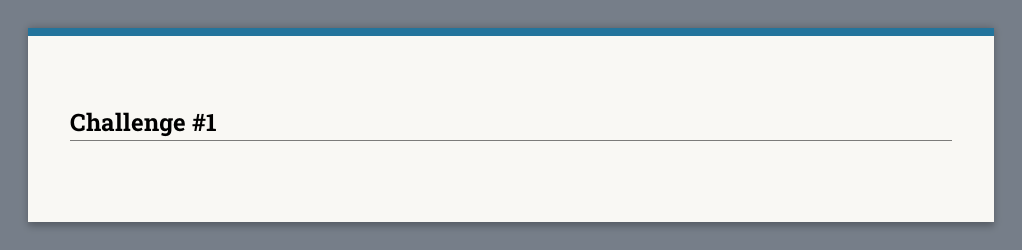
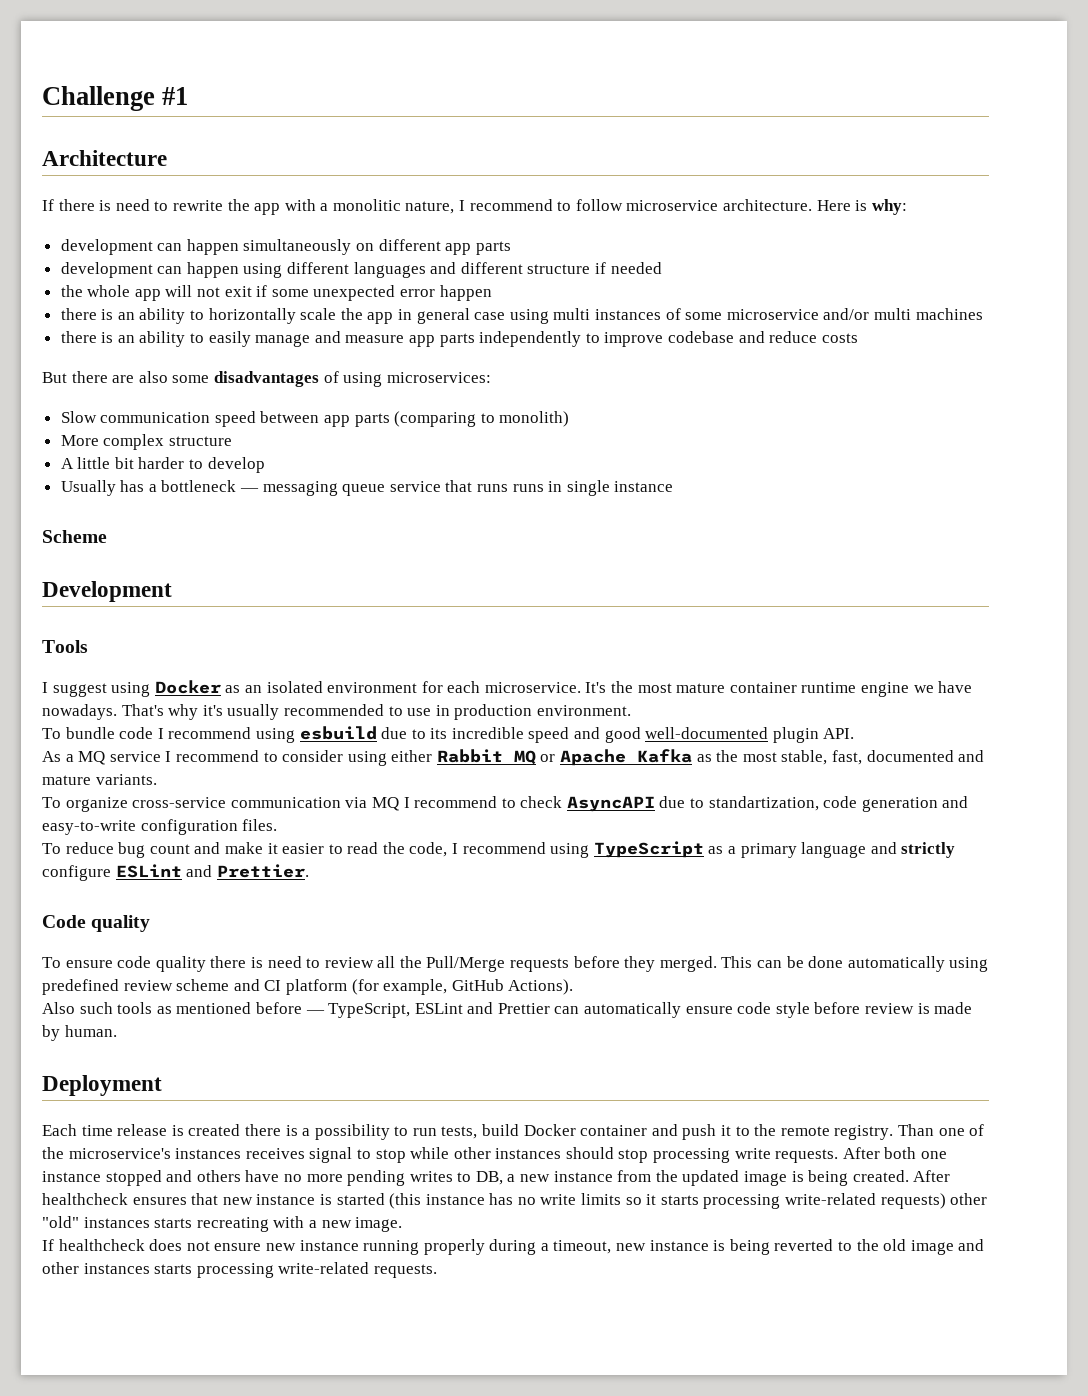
(218, 122) none -> [42,150,167,166] [42,199,907,215] [60,239,511,255] [60,262,662,278] [60,285,492,301] [60,308,983,324] [60,331,858,347] [42,371,491,387] [60,411,570,427] [60,434,232,450] [60,457,265,473] [60,480,674,496] [42,530,107,543] [42,581,172,602] [42,640,88,653] [42,680,973,697] [42,704,631,720] [42,726,855,743] [42,749,985,766] [42,774,157,785] [42,796,969,812] [42,819,278,835] [42,841,956,858] [42,864,309,881] [42,915,151,932] [42,956,989,972] [42,979,574,995] [42,1002,973,1018] [42,1025,117,1041] [42,1075,162,1096] [42,1124,985,1140] [42,1147,948,1163] [42,1170,951,1186] [42,1193,988,1209] [42,1216,403,1232] [42,1239,985,1255] [42,1262,437,1278] // Architecture // If there is need to rewrite the app with a monolitic nature, I recommend to follow microservice architecture. Here is why: // development can happen simultaneously on different app parts // development can happen using different languages and different structure if needed // the whole app will not exit if some unexpected error happen // there is an ability to horizontally scale the app in general case using multi instances of some microservice and/or multi machines // there is an ability to easily manage and measure app parts independently to improve codebase and reduce costs // But there are also some disadvantages of using microservices: // Slow communication speed between app parts (comparing to monolith) // More complex structure // A little bit harder to develop // Usually has a bottleneck — messaging queue service that runs runs in single instance // Scheme // Development // Tools // I suggest using Docker as an isolated environment for each microservice. It's the most mature container runtime engine we have nowadays. That's why it's usually recommended to use in production environment. // To bundle code I recommend using esbuild due to its incredible speed and good well-documented plugin API. // As a MQ service I recommend to consider using either Rabbit MQ or Apache Kafka as the most stable, fast, documented and mature variants. // To organize cross-service communication via MQ I recommend to check AsyncAPI due to standartization, code generation and easy-to-write configuration files. // To reduce bug count and make it easier to read the code, I recommend using TypeScript as a primary language and strictly configure ESLint and Prettier. // Code quality // To ensure code quality there is need to review all the Pull/Merge requests before they merged. This can be done automatically using predefined review scheme and CI platform (for example, GitHub Actions). // Also such tools as mentioned before — TypeScript, ESLint and Prettier can automatically ensure code style before review is made by human. // Deployment // Each time release is created there is a possibility to run tests, build Docker container and push it to the remote registry. Than one of the microservice's instances receives signal to stop while other instances should stop processing write requests. After both one instance stopped and others have no more pending writes to DB, a new instance from the updated image is being created. After healthcheck ensures that new instance is started (this instance has no write limits so it starts processing write-related requests) other "old" instances starts recreating with a new image. // If healthcheck does not ensure new instance running properly during a timeout, new instance is being reverted to the old image and other instances starts processing write-related requests.

